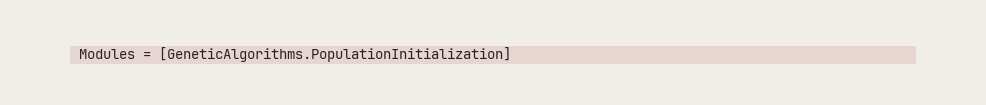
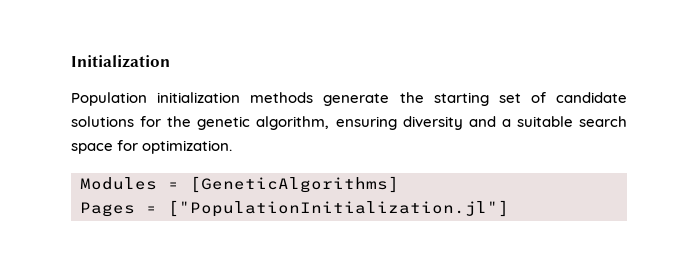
[78,47,511,62] Modules = [GeneticAlgorithms.PopulationInitialization] -> [71,55,170,68] [71,92,627,106] [71,116,628,130] [71,140,233,154] [80,176,399,193] [80,200,509,217] Initialization // Population initialization methods generate the starting set of candidate solutions for the genetic algorithm, ensuring diversity and a suitable search space for optimization. // Modules = [GeneticAlgorithms] // Pages = ["PopulationInitialization.jl"]

